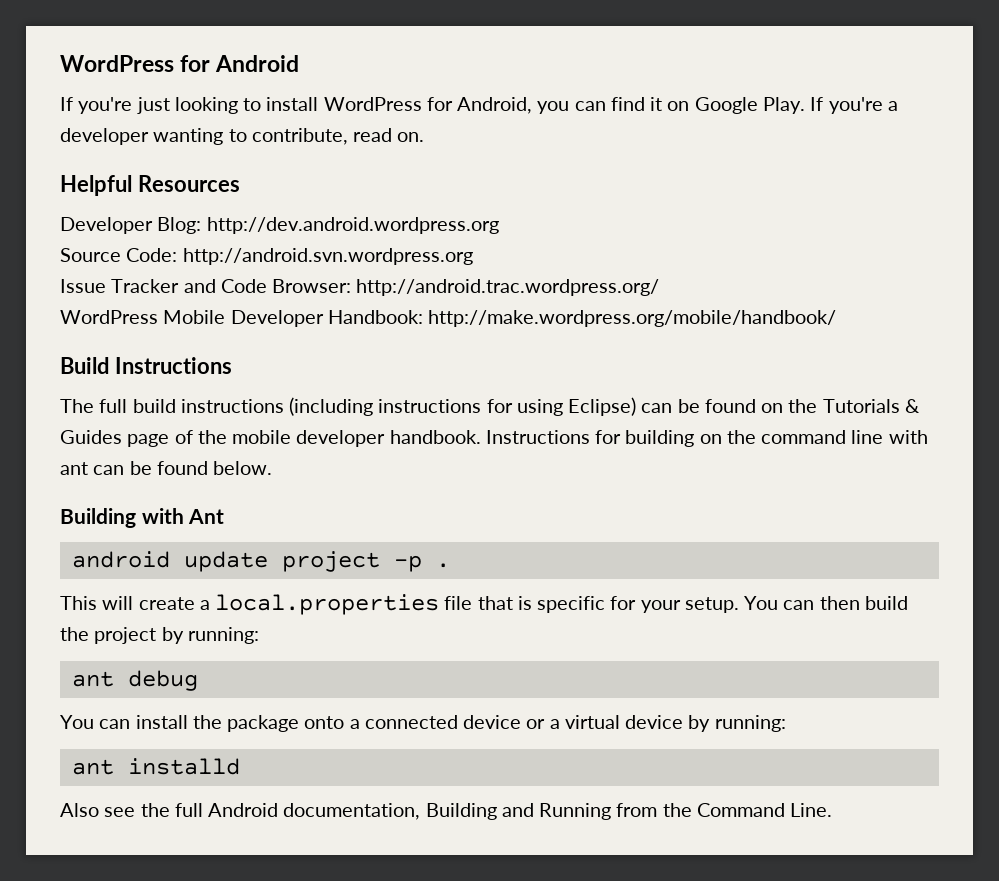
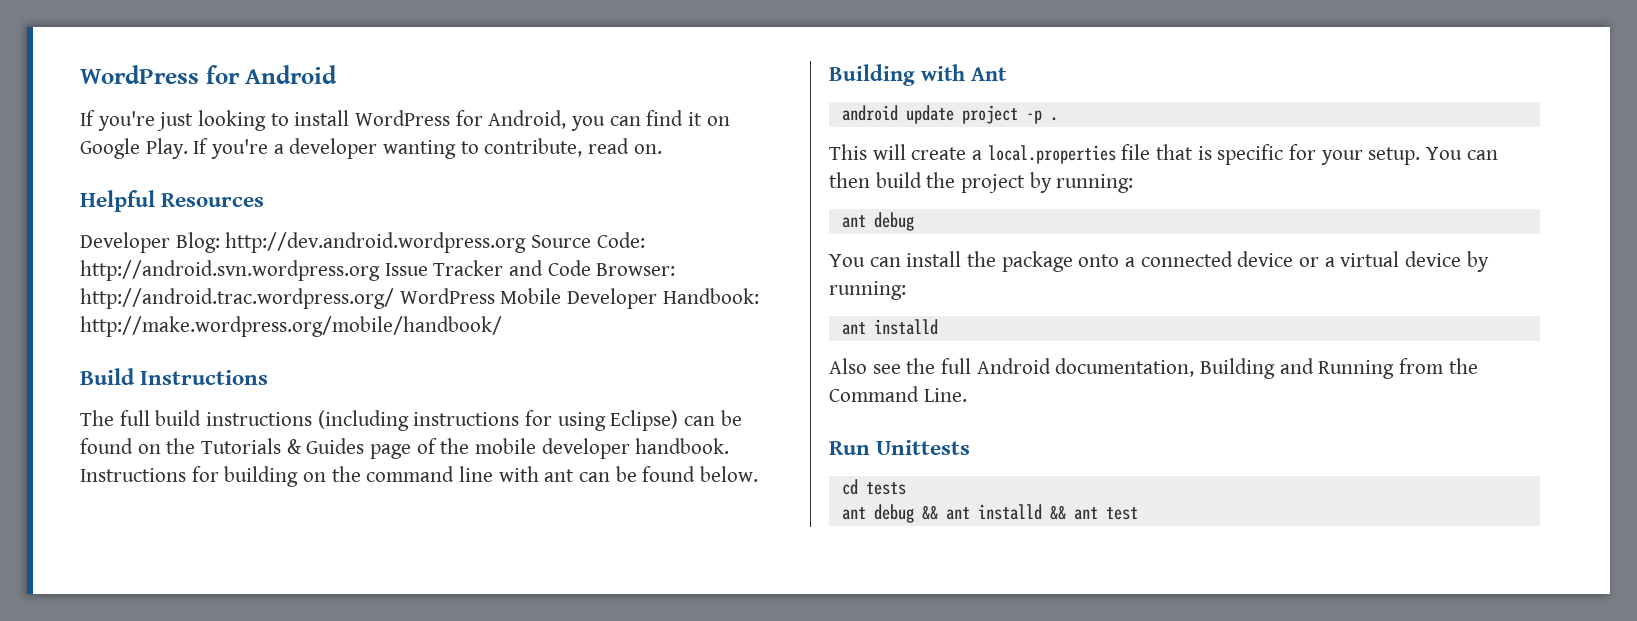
(499, 225) // -> (527, 242) none
(473, 256) // -> (380, 270) none
(660, 287) // -> (394, 298) none
(833, 810) none -> [829,440,971,455] [841,479,906,495] [841,504,1138,523] // Run Unittests // cd tests // ant debug && ant installd && ant test

